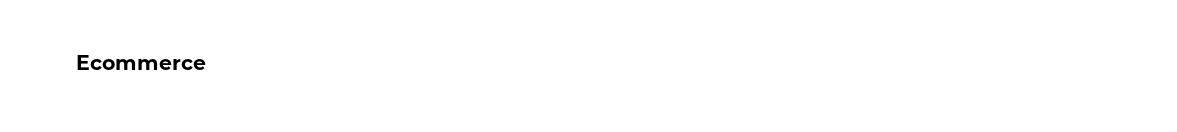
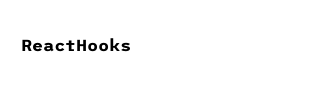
[76,55,206,70] Ecommerce -> [21,38,131,52] ReactHooks

